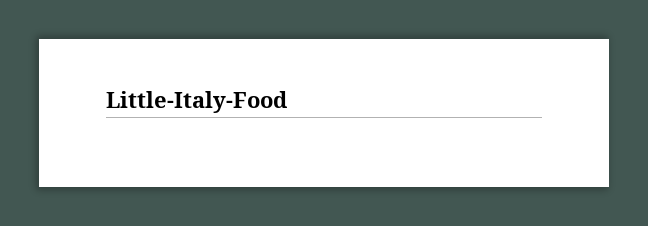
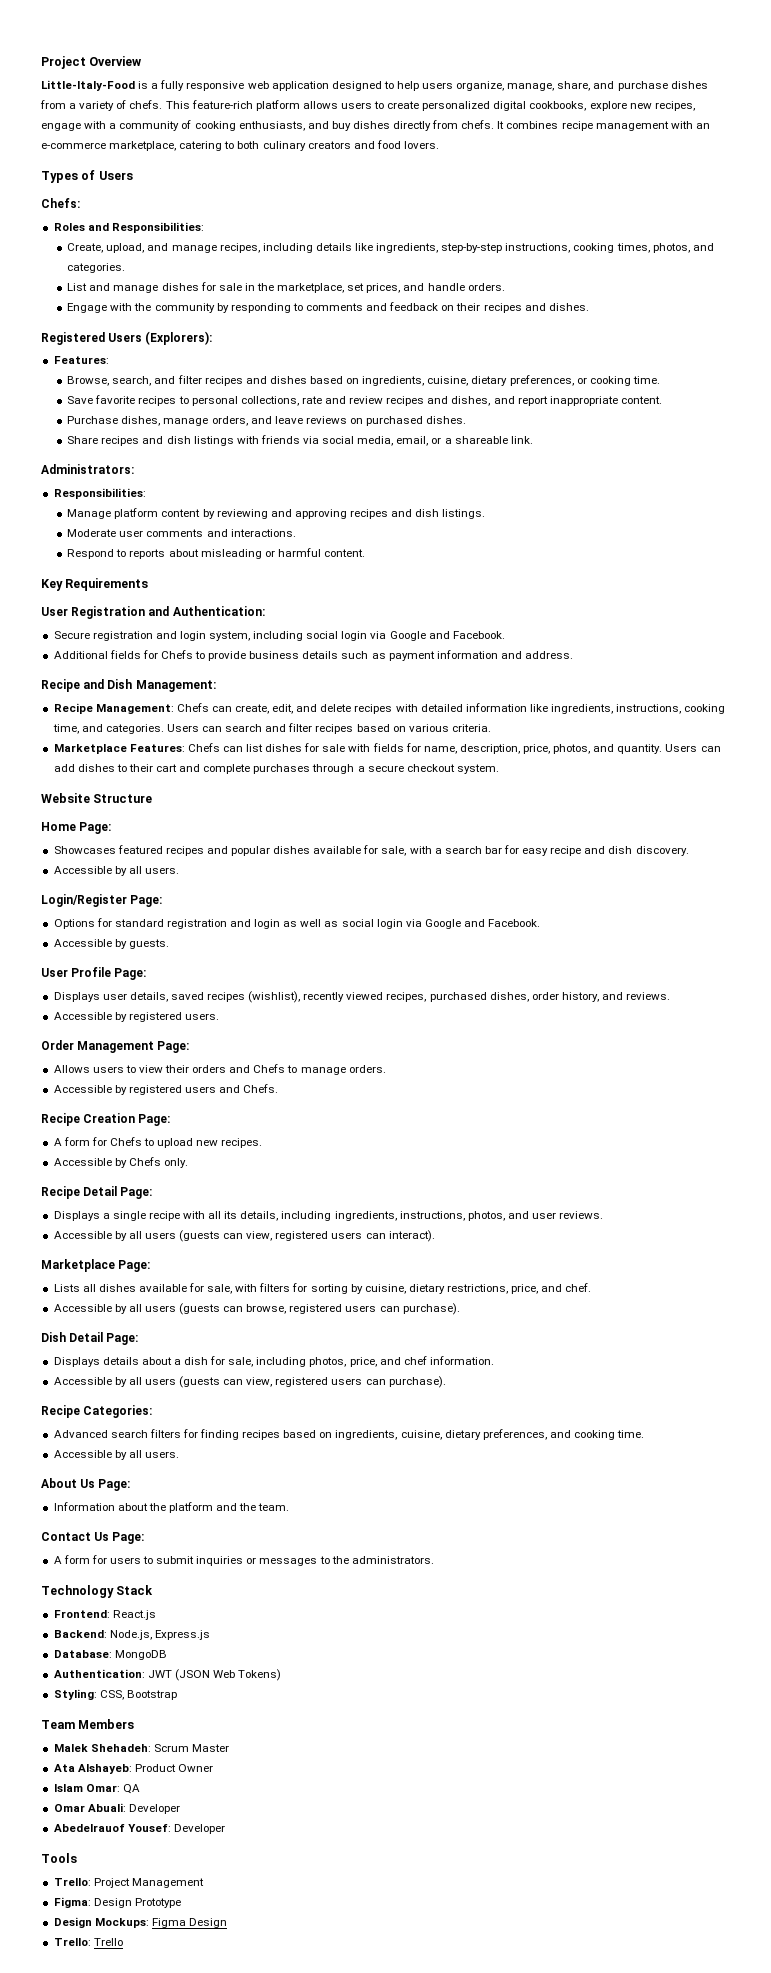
[106,91,287,113] Little-Italy-Food -> [41,56,142,69] [41,80,708,91] [40,100,695,111] [41,120,710,131] [41,140,439,151] [41,170,133,183] [41,198,80,208] [53,222,204,233] [67,243,714,253] [67,263,126,273] [67,282,505,293] [67,302,589,313] [41,331,213,345] [53,356,109,364] [67,375,660,386] [67,395,662,406] [67,416,467,426] [67,435,533,446] [41,464,134,474] [53,488,146,499] [67,508,486,519] [67,529,296,537] [67,548,365,559] [41,578,149,591] [41,606,265,619] [53,631,505,641] [53,650,574,661] [41,679,216,692] [53,703,726,714] [52,723,491,734] [53,743,721,754] [53,764,499,774] [41,793,153,803] [41,822,112,834] [53,845,689,856] [53,866,179,876] [41,894,163,907] [53,918,541,929] [53,939,169,949] [41,967,147,980] [53,991,671,1003] [53,1012,219,1022] [41,1040,190,1053] [53,1064,386,1075] [53,1084,279,1095] [41,1113,171,1126] [53,1137,263,1148] [53,1157,188,1168] [41,1186,153,1199] [53,1211,604,1221] [53,1230,435,1242] [41,1259,151,1272] [53,1283,592,1294] [53,1303,460,1315] [41,1332,139,1345] [53,1356,494,1367] [53,1376,446,1388] [41,1405,153,1418] [53,1429,645,1440] [53,1450,179,1460] [41,1478,131,1491] [53,1502,290,1513] [41,1532,145,1544] [53,1555,434,1566] [41,1585,154,1598] [53,1610,156,1620] [53,1630,210,1640] [53,1650,167,1660] [53,1669,282,1681] [53,1689,177,1700] [41,1719,135,1729] [53,1744,229,1752] [53,1764,213,1774] [53,1784,140,1794] [53,1803,180,1814] [53,1824,225,1834] [41,1853,77,1863] [53,1878,204,1888] [53,1897,181,1908] [53,1917,227,1928] [53,1938,123,1946] Project Overview // Little-Italy-Food is a fully responsive web application designed to help users organize, manage, share, and purchase dishes from a variety of chefs. This feature-rich platform allows users to create personalized digital cookbooks, explore new recipes, engage with a community of cooking enthusiasts, and buy dishes directly from chefs. It combines recipe management with an e-commerce marketplace, catering to both culinary creators and food lovers. // Types of Users // Chefs: // Roles and Responsibilities: // Create, upload, and manage recipes, including details like ingredients, step-by-step instructions, cooking times, photos, and categories. // List and manage dishes for sale in the marketplace, set prices, and handle orders. // Engage with the community by responding to comments and feedback on their recipes and dishes. // Registered Users (Explorers): // Features: // Browse, search, and filter recipes and dishes based on ingredients, cuisine, dietary preferences, or cooking time. // Save favorite recipes to personal collections, rate and review recipes and dishes, and report inappropriate content. // Purchase dishes, manage orders, and leave reviews on purchased dishes. // Share recipes and dish listings with friends via social media, email, or a shareable link. // Administrators: // Responsibilities: // Manage platform content by reviewing and approving recipes and dish listings. // Moderate user comments and interactions. // Respond to reports about misleading or harmful content. // Key Requirements // User Registration and Authentication: // Secure registration and login system, including social login via Google and Facebook. // Additional fields for Chefs to provide business details such as payment information and address. // Recipe and Dish Management: // Recipe Management: Chefs can create, edit, and delete recipes with detailed information like ingredients, instructions, cooking time, and categories. Users can search and filter recipes based on various criteria. // Marketplace Features: Chefs can list dishes for sale with fields for name, description, price, photos, and quantity. Users can add dishes to their cart and complete purchases through a secure checkout system. // Website Structure // Home Page: // Showcases featured recipes and popular dishes available for sale, with a search bar for easy recipe and dish discovery. // Accessible by all users. // Login/Register Page: // Options for standard registration and login as well as social login via Google and Facebook. // Accessible by guests. // User Profile Page: // Displays user details, saved recipes (wishlist), recently viewed recipes, purchased dishes, order history, and reviews. // Accessible by registered users. // Order Management Page: // Allows users to view their orders and Chefs to manage orders. // Accessible by registered users and Chefs. // Recipe Creation Page: // A form for Chefs to upload new recipes. // Accessible by Chefs only. // Recipe Detail Page: // Displays a single recipe with all its details, including ingredients, instructions, photos, and user reviews. // Accessible by all users (guests can view, registered users can interact). // Marketplace Page: // Lists all dishes available for sale, with filters for sorting by cuisine, dietary restrictions, price, and chef. // Accessible by all users (guests can browse, registered users can purchase). // Dish Detail Page: // Displays details about a dish for sale, including photos, price, and chef information. // Accessible by all users (guests can view, registered users can purchase). // Recipe Categories: // Advanced search filters for finding recipes based on ingredients, cuisine, dietary preferences, and cooking time. // Accessible by all users. // About Us Page: // Information about the platform and the team. // Contact Us Page: // A form for users to submit inquiries or messages to the administrators. // Technology Stack // Frontend: React.js // Backend: Node.js, Express.js // Database: MongoDB // Authentication: JWT (JSON Web Tokens) // Styling: CSS, Bootstrap // Team Members // Malek Shehadeh: Scrum Master // Ata Alshayeb: Product Owner // Islam Omar: QA // Omar Abuali: Developer // Abedelrauof Yousef: Developer // Tools // Trello: Project Management // Figma: Design Prototype // Design Mockups: Figma Design // Trello: Trello

